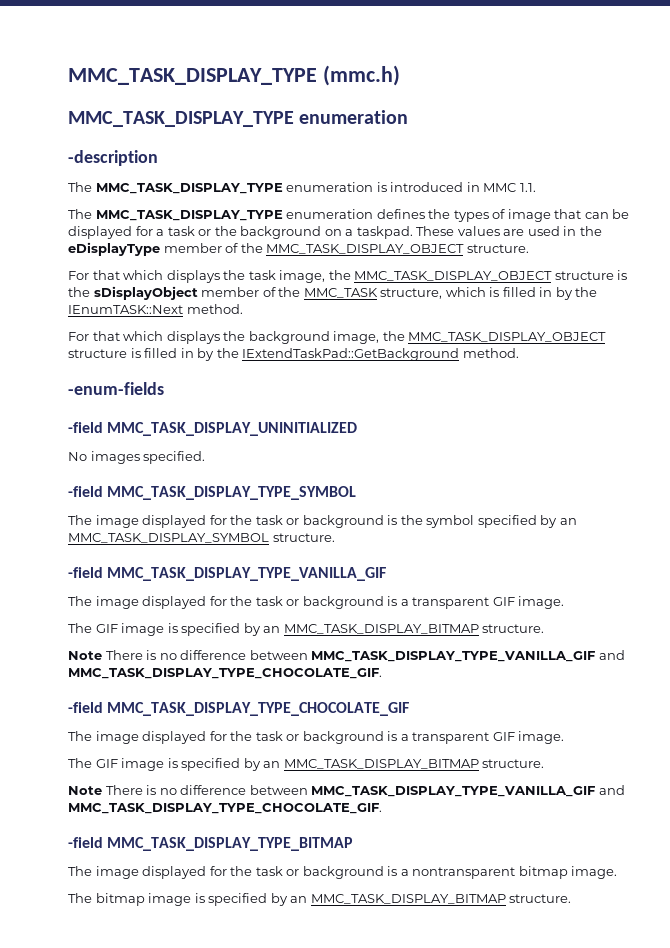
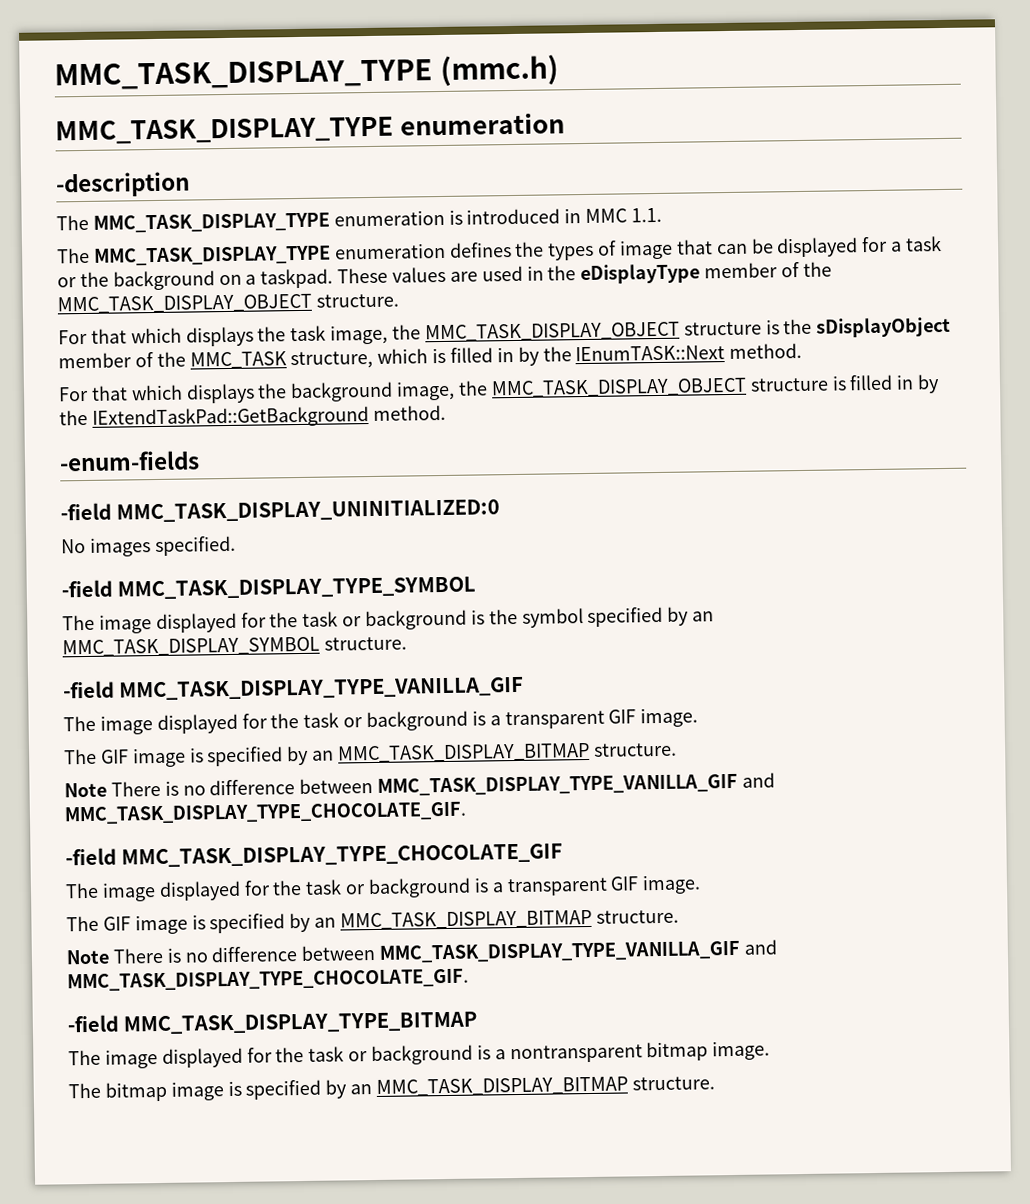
[107,422,358,436] MMC_TASK_DISPLAY_UNINITIALIZED -> [116,499,501,523] MMC_TASK_DISPLAY_UNINITIALIZED:0

